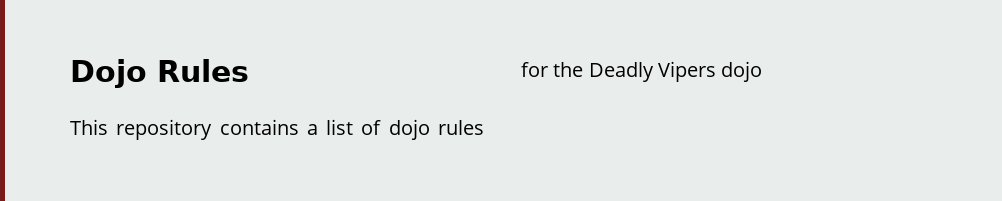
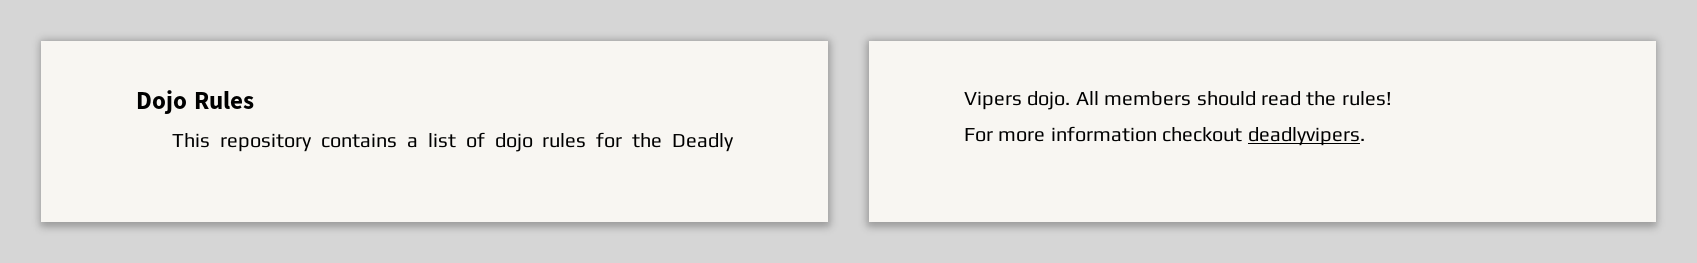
[721,61,763,82] dojo -> [1027,91,1392,110] [964,126,1365,146] dojo. All members should read the rules! // For more information checkout deadlyvipers.

